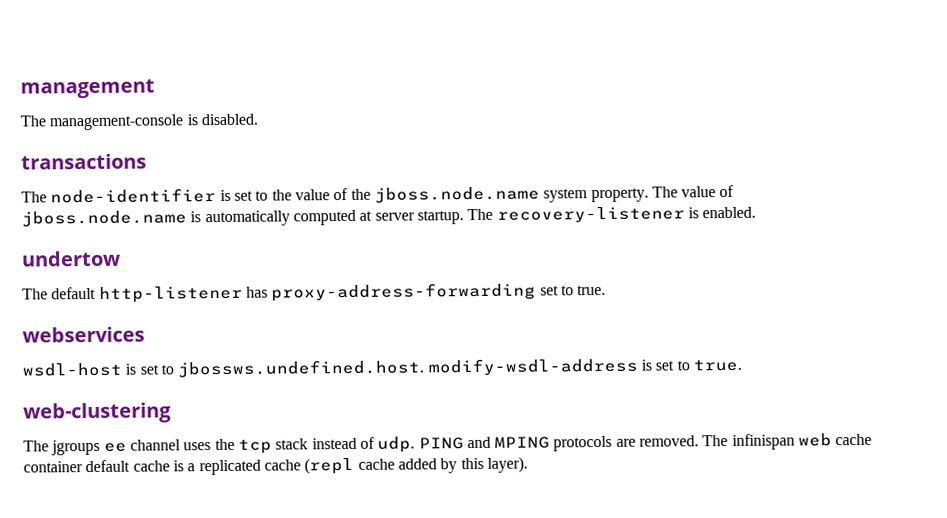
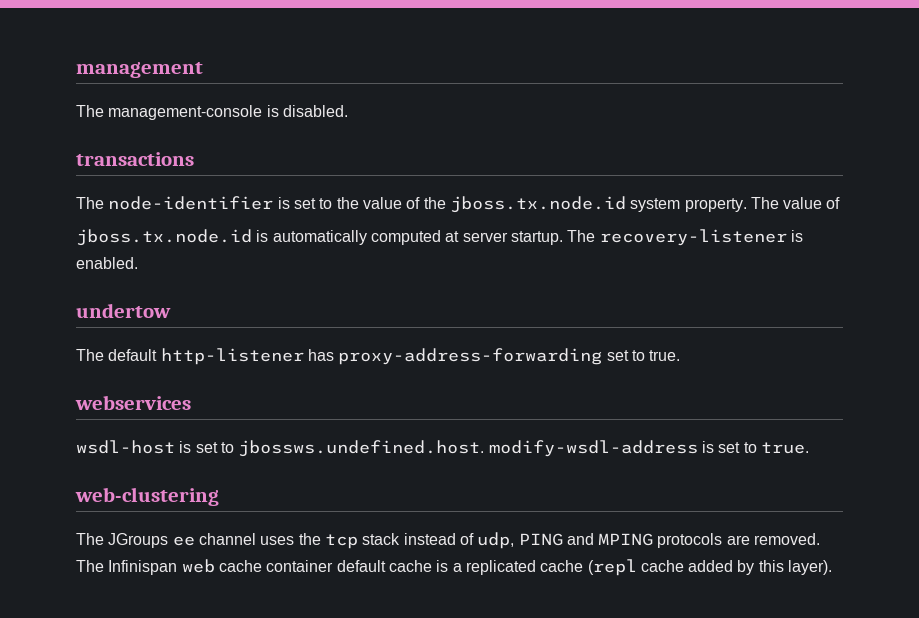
[373,186,540,203] jboss.node.name -> [449,196,626,213] jboss.tx.node.id
[21,210,187,227] jboss.node.name -> [76,229,252,246] jboss.tx.node.id
[51,439,101,456] jgroups -> [108,533,169,548] JGroups
[377,436,416,453] udp. -> [477,532,515,549] udp,
[731,433,795,450] infinispan -> [108,560,178,575] Infinispan

